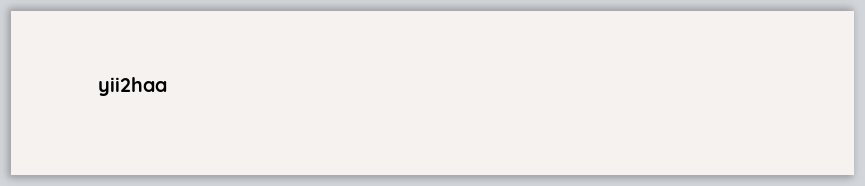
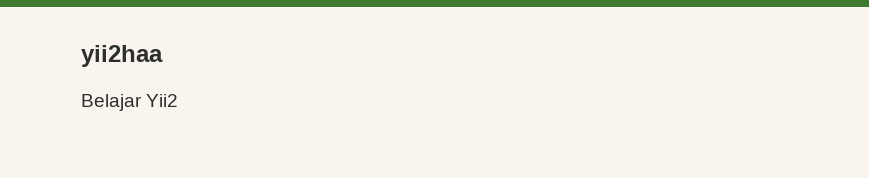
(167, 86) none -> [81,94,179,111] // Belajar Yii2

